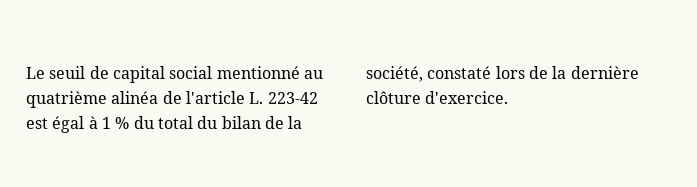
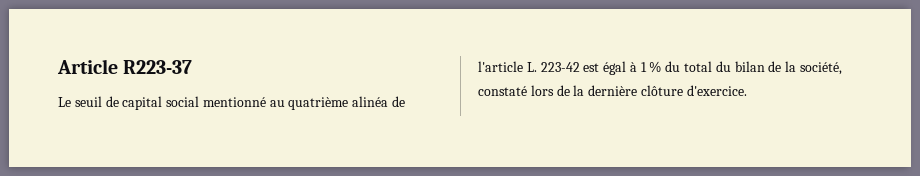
(26, 73) none -> [57,59,193,74] Article R223-37 //

